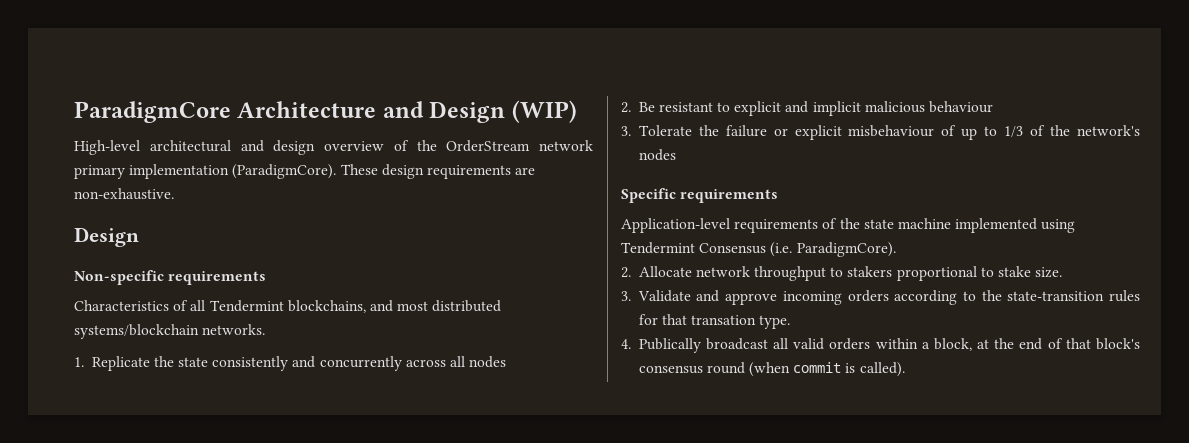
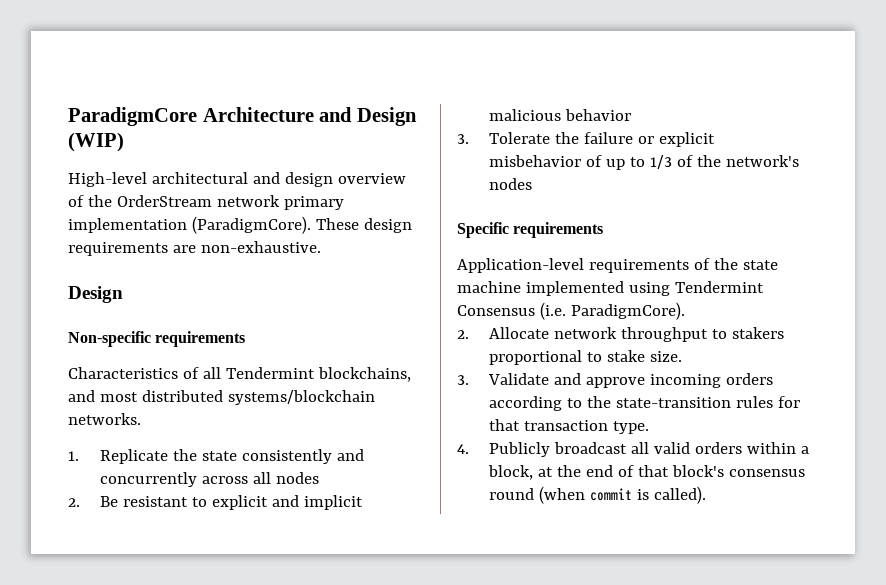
[929,101,994,113] behaviour -> [565,109,632,121] behavior
[848,125,935,137] misbehaviour -> [489,155,582,167] misbehavior
[691,315,757,325] transation -> [524,420,609,431] transaction
[638,338,701,353] Publically -> [489,442,551,457] Publicly

